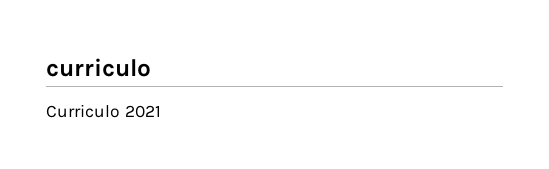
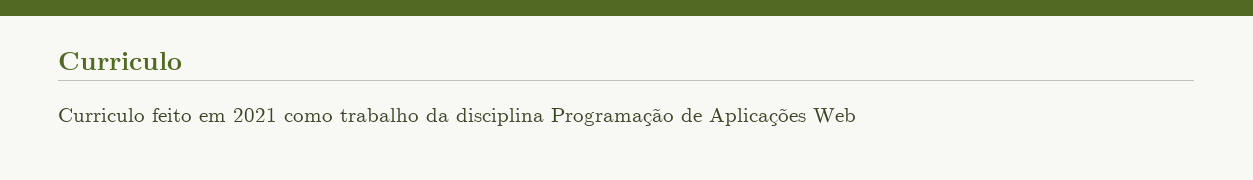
[46,58,151,77] [46,104,161,118] curriculo // Curriculo 2021 -> [58,52,182,70] [58,108,856,126] Curriculo // Curriculo feito em 2021 como trabalho da disciplina Programação de Aplicações Web

